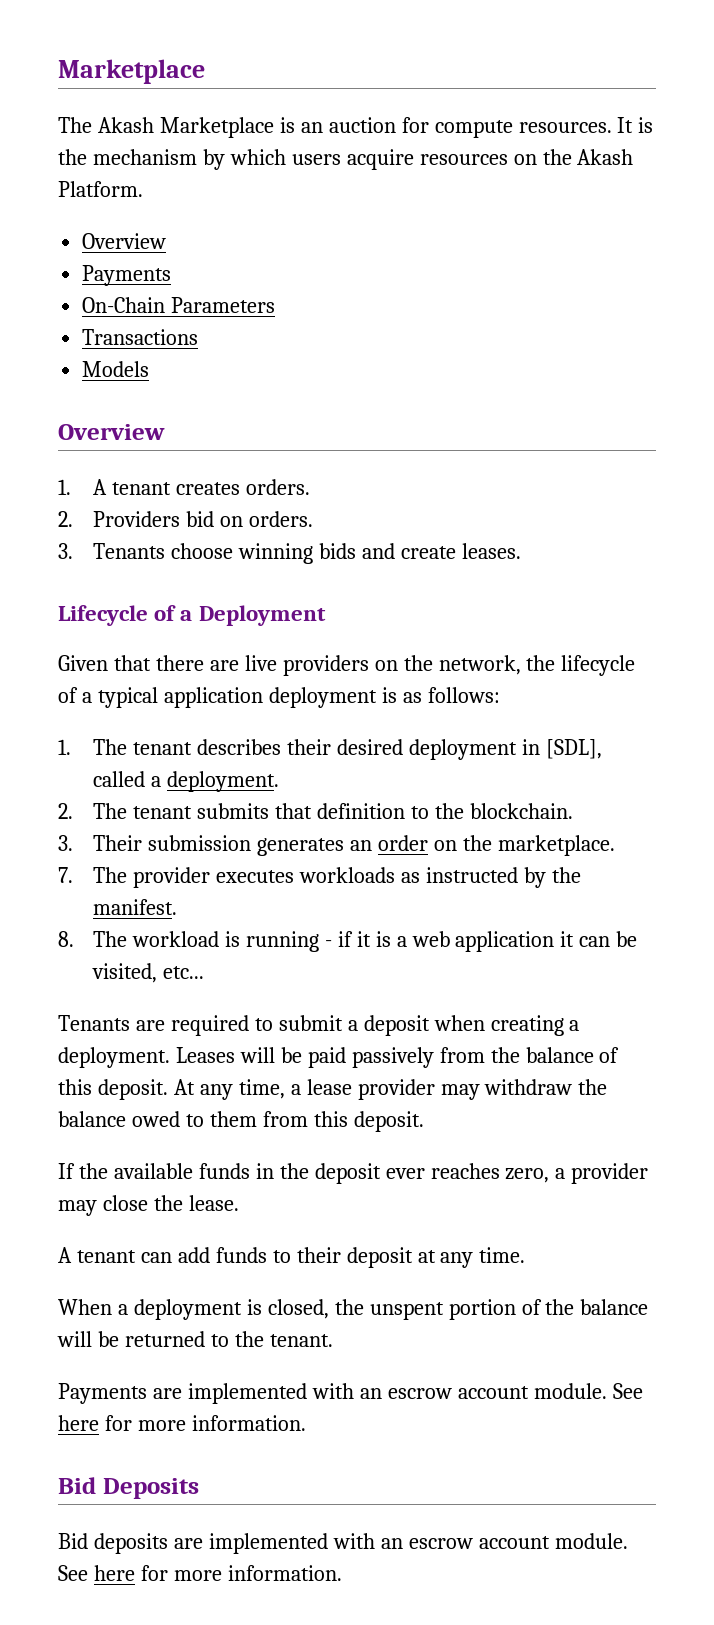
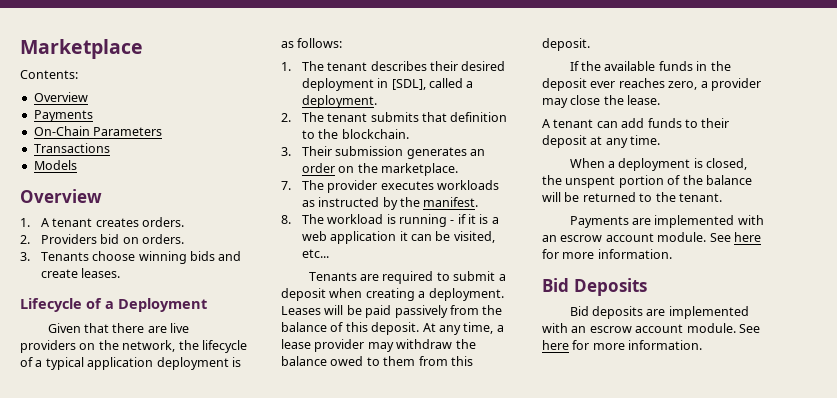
[58,117,654,138] [58,149,634,170] [58,181,143,197] The Akash Marketplace is an auction for compute resources. It is the mechanism by which users acquire resources on the Akash Platform. -> [20,70,78,79] Contents:

